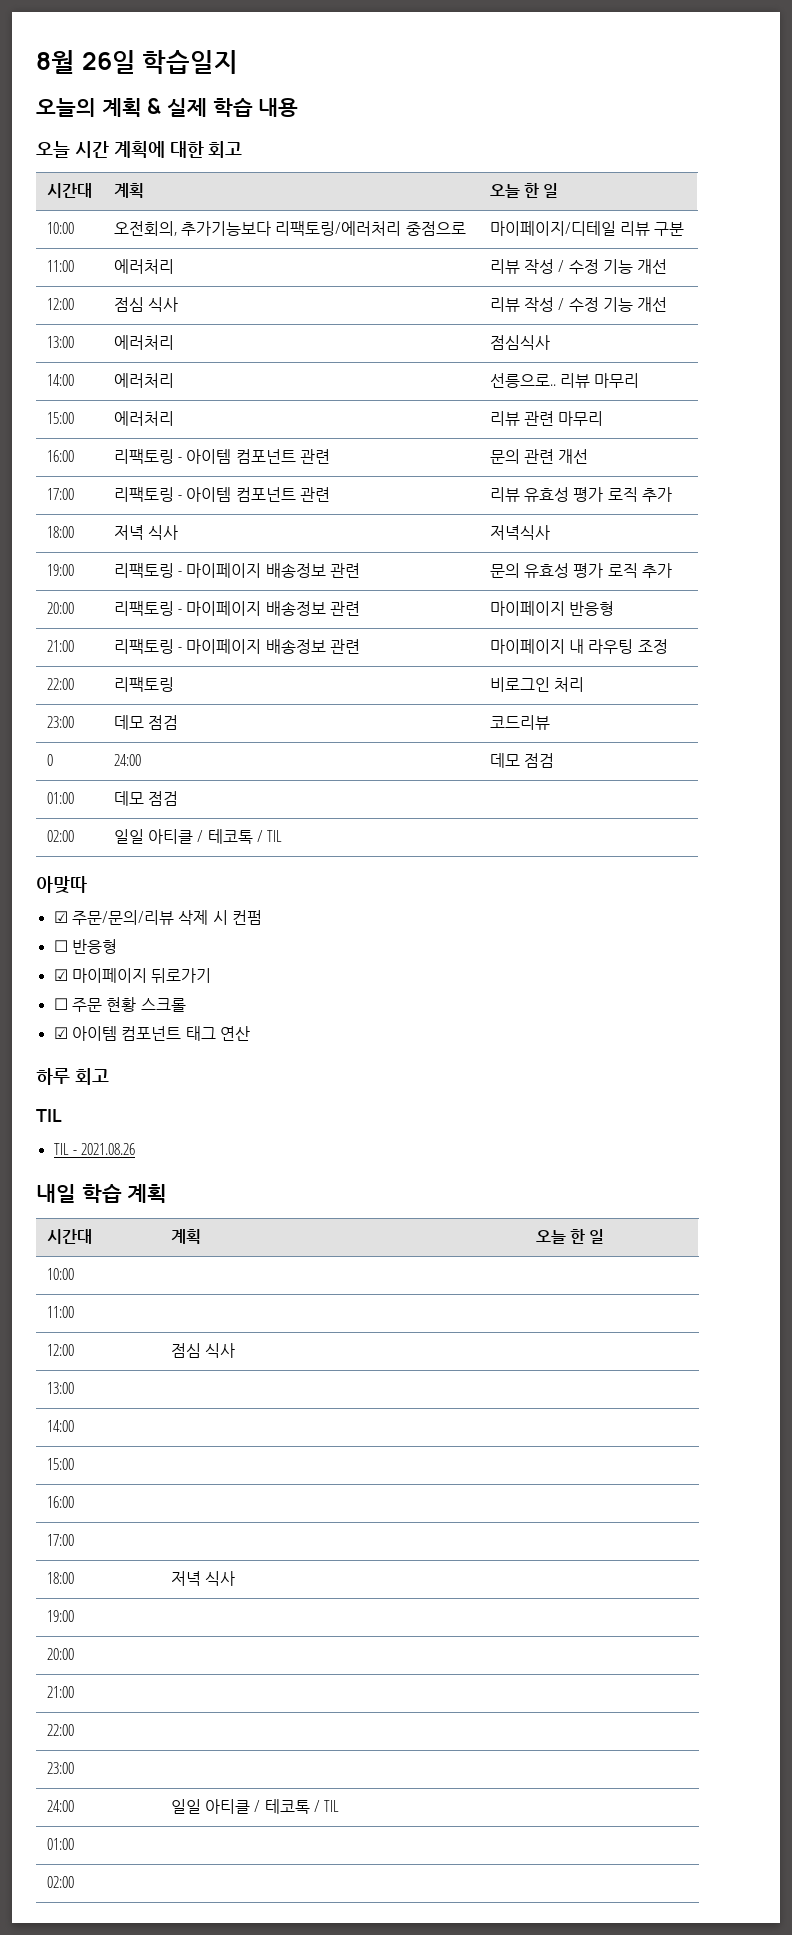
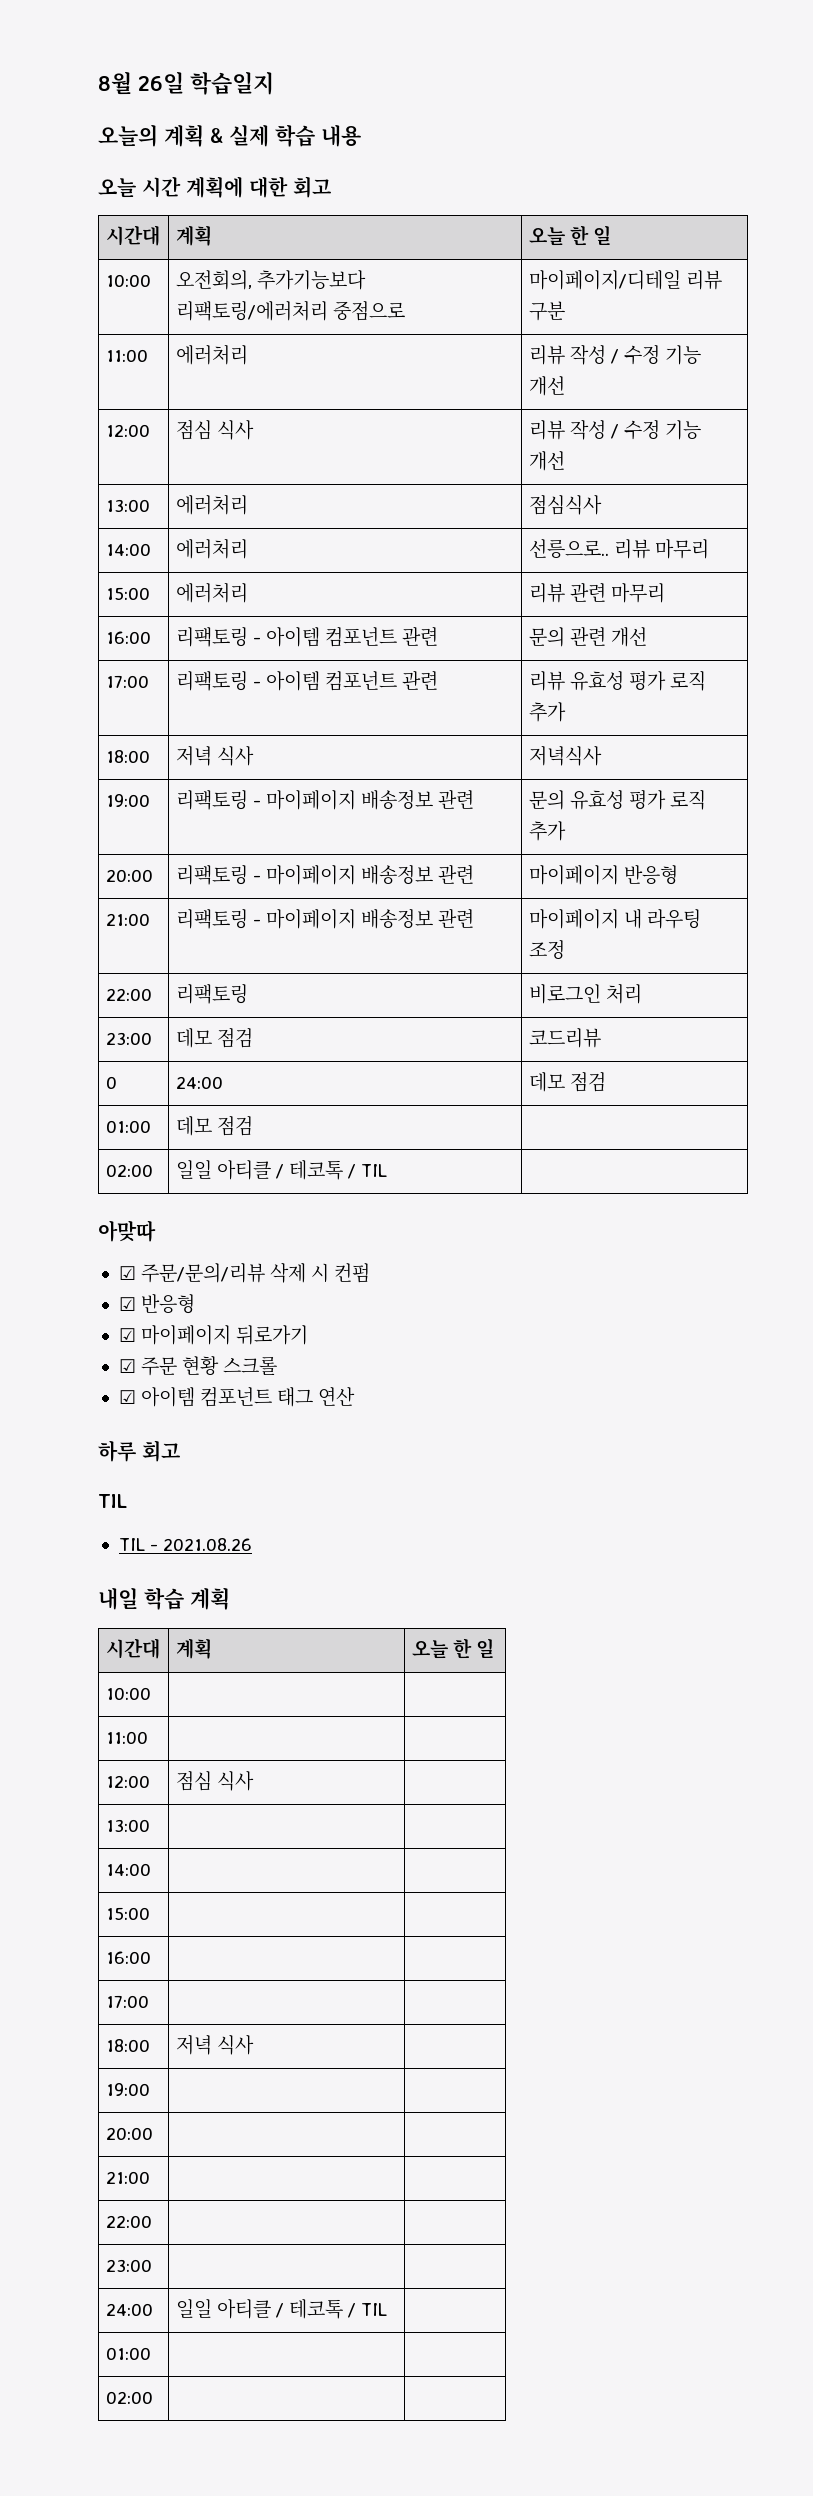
[53,940,68,952] ☐ -> [118,1297,136,1311] ☑
[53,998,68,1010] ☐ -> [118,1359,136,1373] ☑

